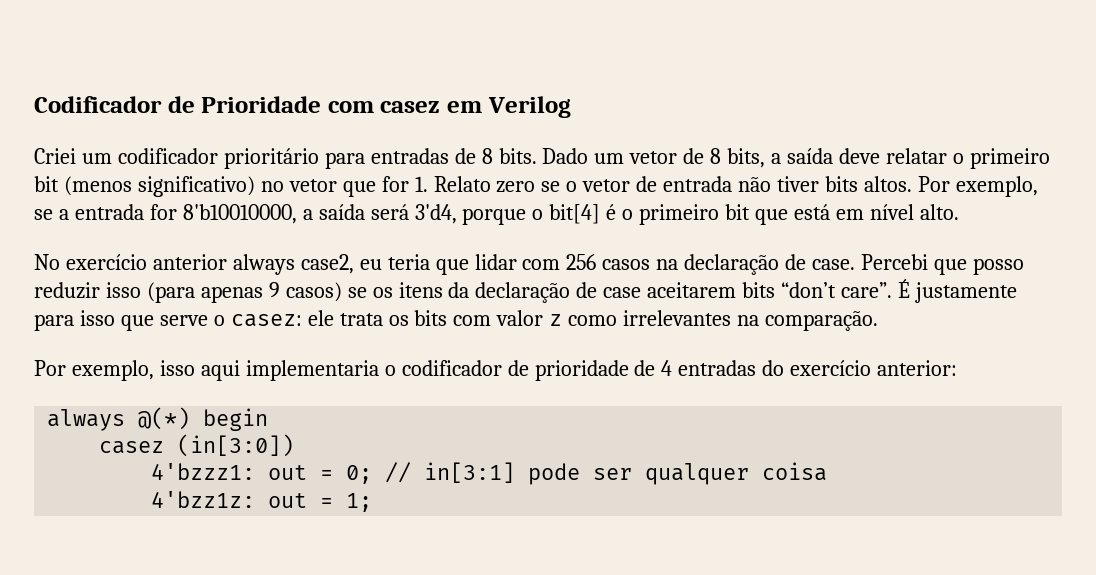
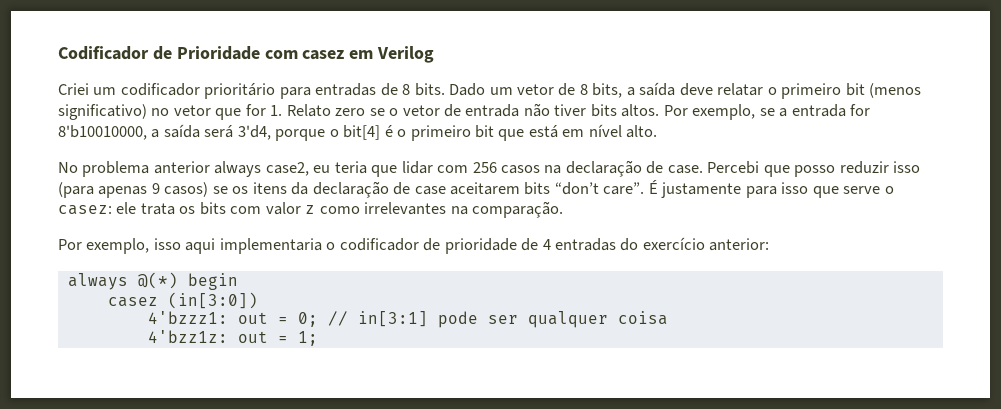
[65,254,147,270] exercício -> [82,161,150,177] problema

